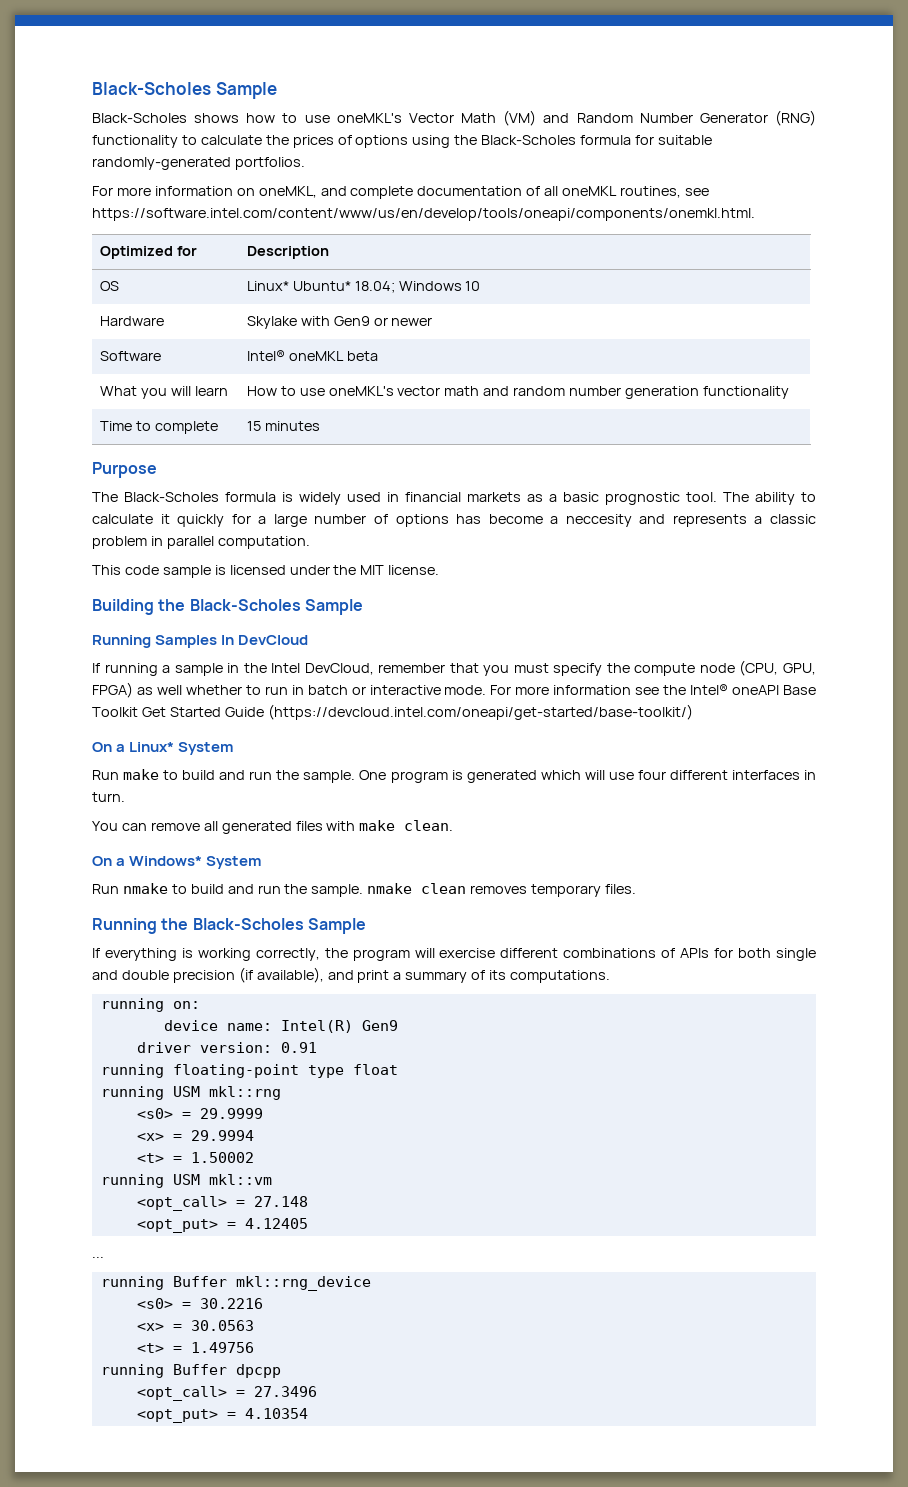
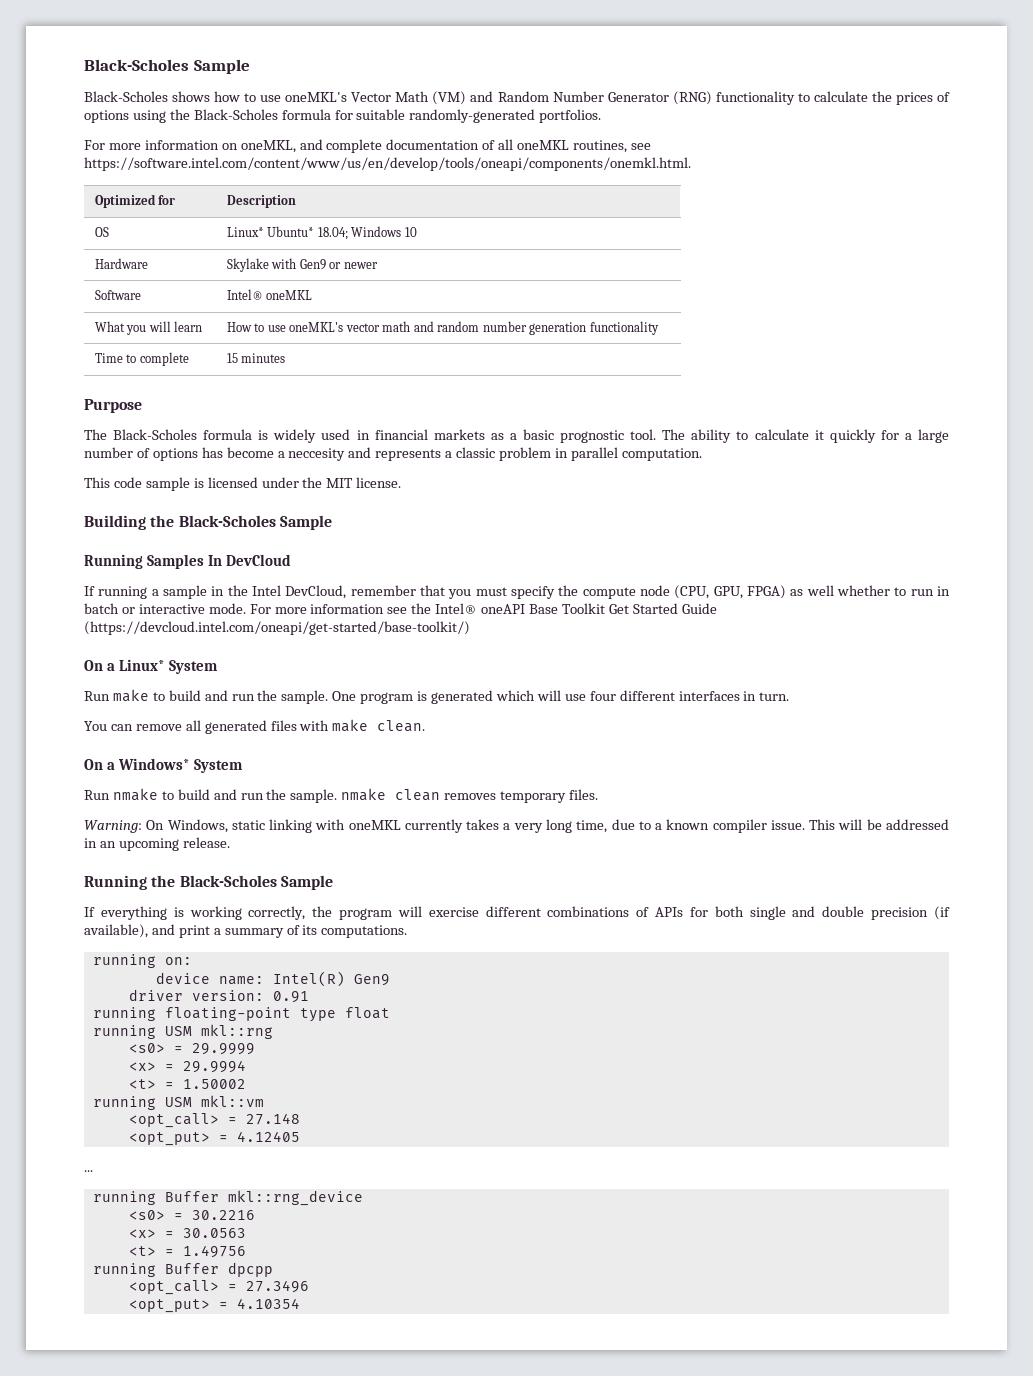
[346,351,378,361] beta -> (313, 295) none
(637, 889) none -> [84,819,949,833] [84,837,230,851] // Warning: On Windows, static linking with oneMKL currently takes a very long time, due to a known compiler issue. This will be addressed in an upcoming release.

